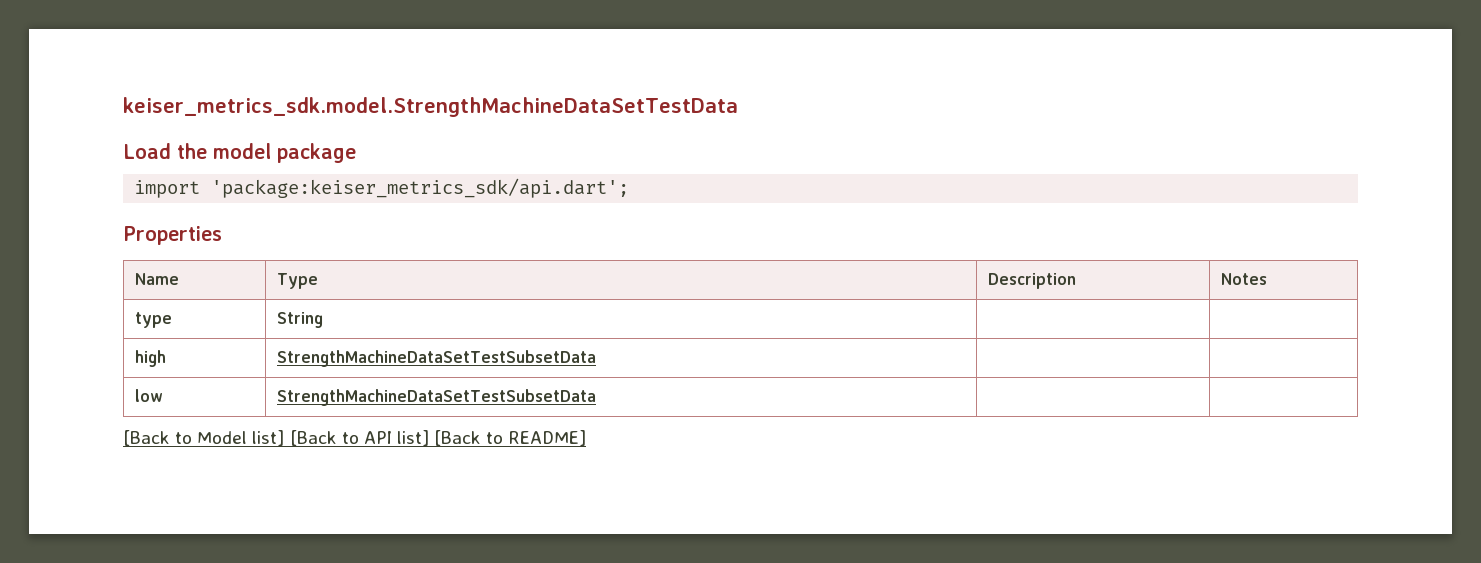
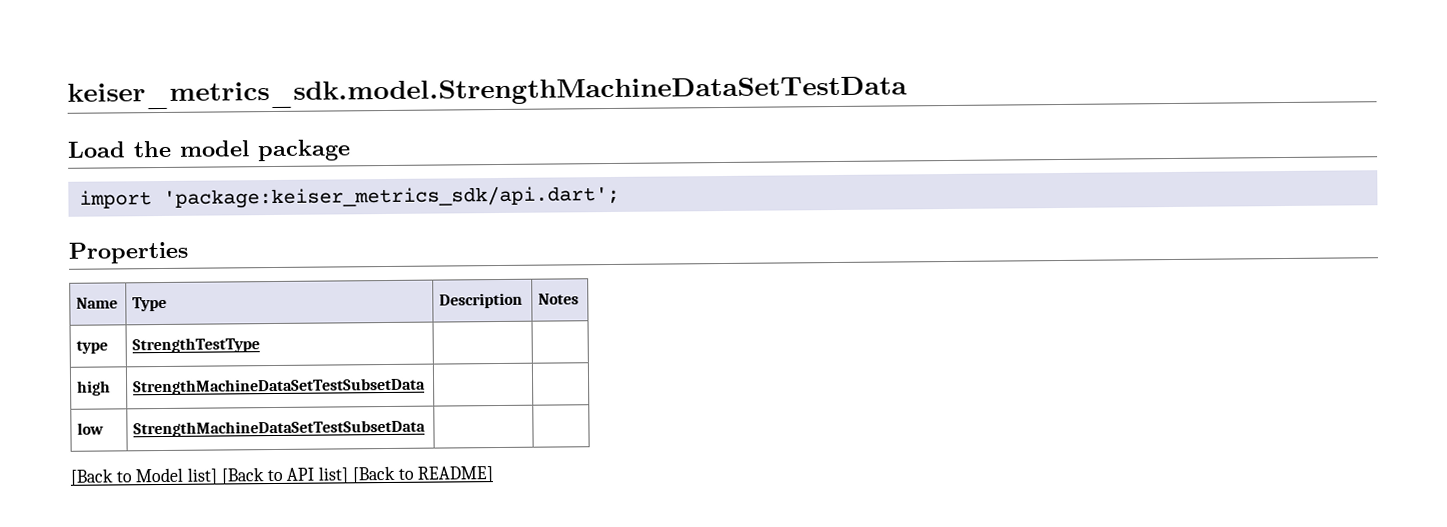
[277,312,324,328] String -> [132,337,261,354] StrengthTestType

